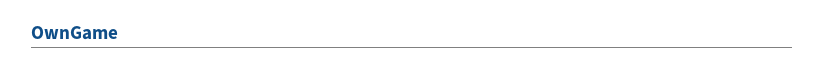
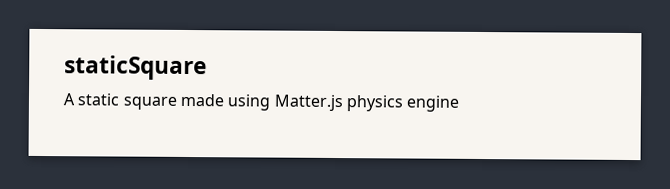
[31,26,118,40] OwnGame -> [64,55,207,81] [63,93,460,112] staticSquare // A static square made using Matter.js physics engine

